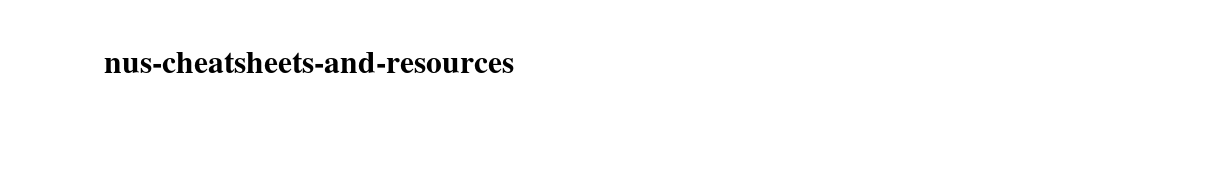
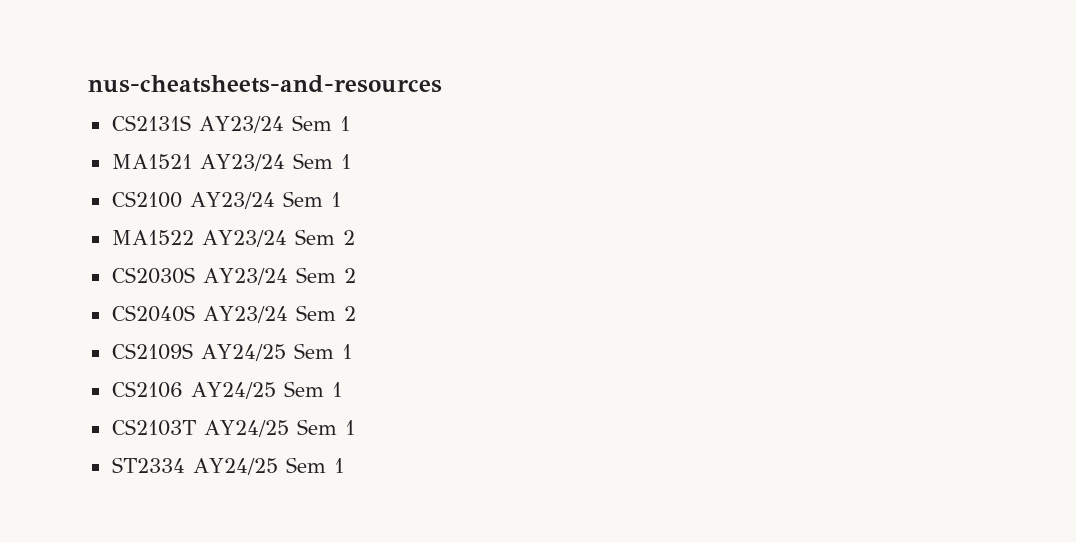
(514, 62) none -> [111,115,350,133] [111,153,351,171] [111,191,341,209] [111,229,355,247] [111,267,356,285] [111,305,356,323] [111,343,352,361] [111,381,342,399] [111,419,355,437] [111,457,344,475] // CS2131S AY23/24 Sem 1 // MA1521 AY23/24 Sem 1 // CS2100 AY23/24 Sem 1 // MA1522 AY23/24 Sem 2 // CS2030S AY23/24 Sem 2 // CS2040S AY23/24 Sem 2 // CS2109S AY24/25 Sem 1 // CS2106 AY24/25 Sem 1 // CS2103T AY24/25 Sem 1 // ST2334 AY24/25 Sem 1

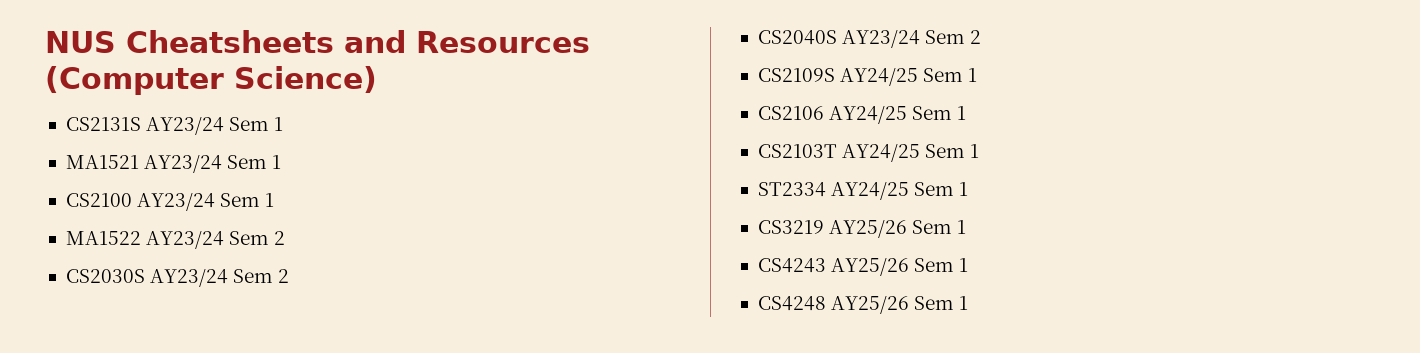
[88,75,442,93] nus-cheatsheets-and-resources -> [45,30,590,53] [45,66,377,95] NUS Cheatsheets and Resources (Computer Science)
(344, 465) none -> [757,220,967,238] [757,258,969,276] [757,296,969,314] // CS3219 AY25/26 Sem 1 // CS4243 AY25/26 Sem 1 // CS4248 AY25/26 Sem 1

